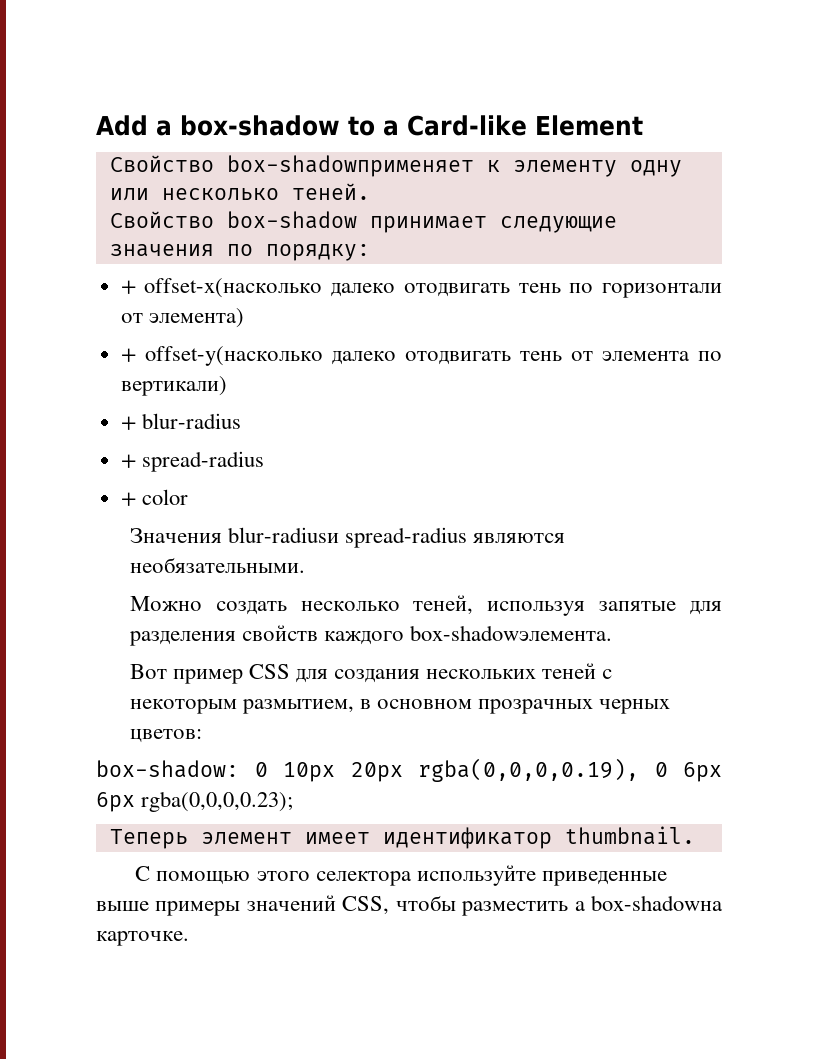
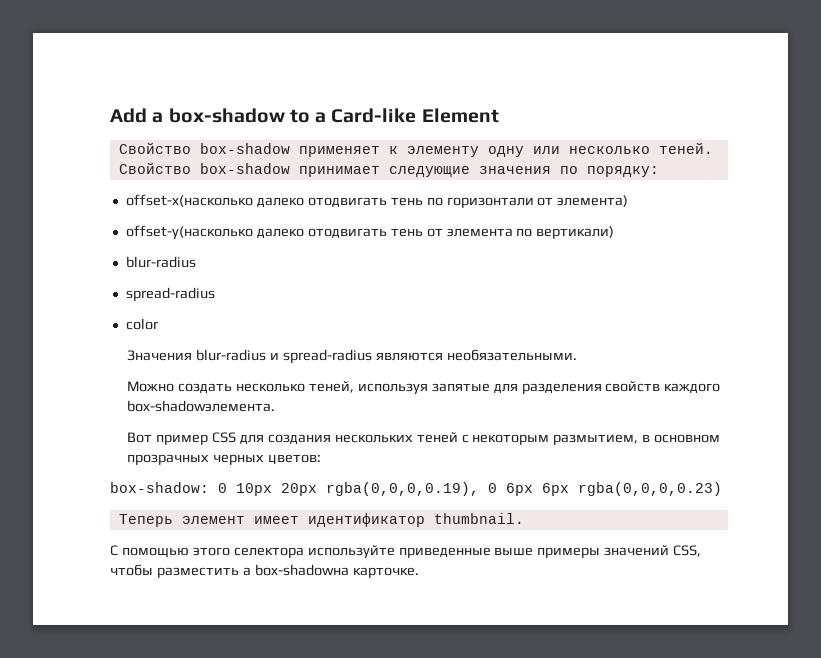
[226,155,474,177] box-shadowприменяет -> [199,143,380,157] box-shadow применяет
[120,280,136,294] + -> (659, 171) none
[120,348,136,362] + -> (629, 201) none
[120,416,136,430] + -> (615, 232) none
[120,454,136,468] + -> (196, 262) none
[120,492,136,506] + -> (215, 294) none
[227,527,339,543] blur-radiusи -> [196,349,279,361] blur-radius и
[141,791,294,812] rgba(0,0,0,0.23); -> [578,482,722,496] rgba(0,0,0,0.23)

